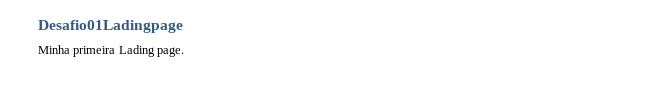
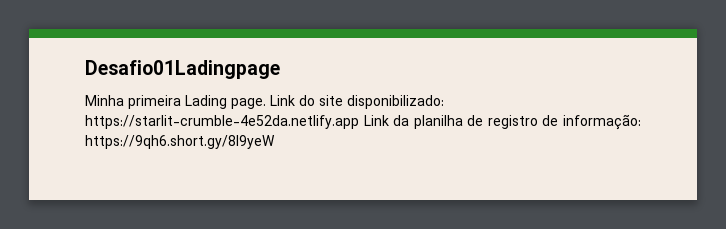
(185, 52) none -> [270,95,444,109] [85,114,641,130] [85,135,275,149] Link do site disponibilizado: https://starlit-crumble-4e52da.netlify.app Link da planilha de registro de informação: https://9qh6.short.gy/8l9yeW

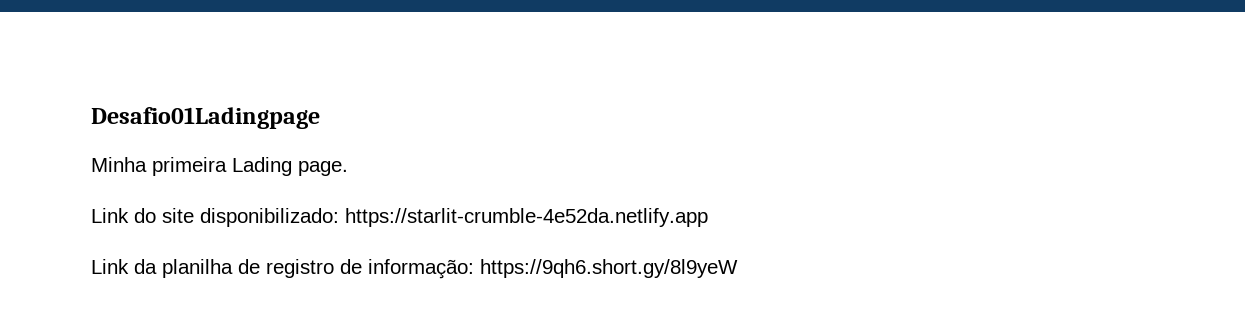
(266, 103) none -> (348, 168) //
(359, 122) none -> (708, 217) //

